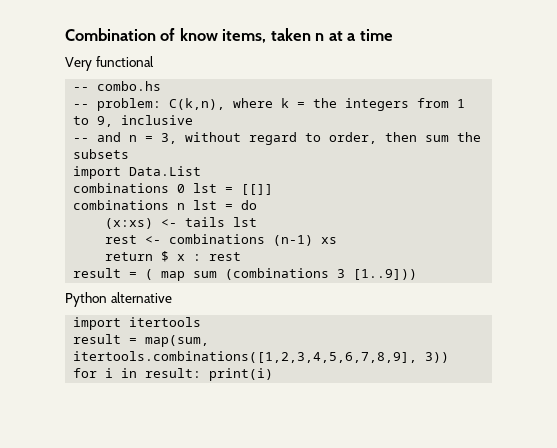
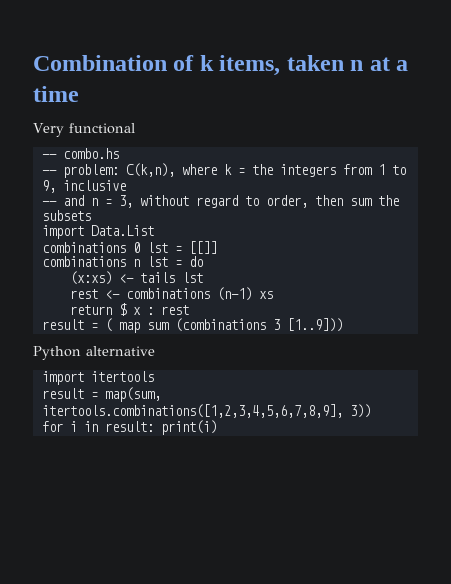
[179,28,218,41] know -> [199,55,214,71] k

